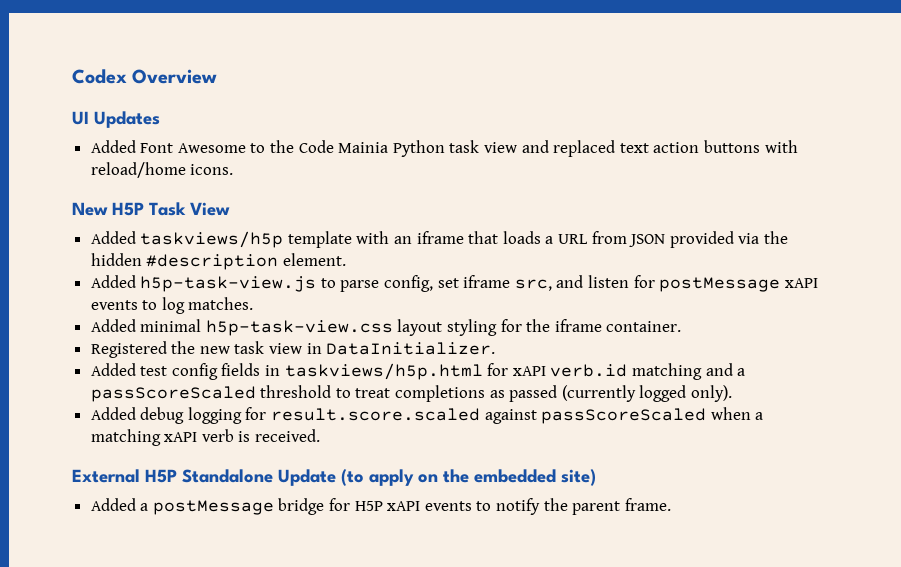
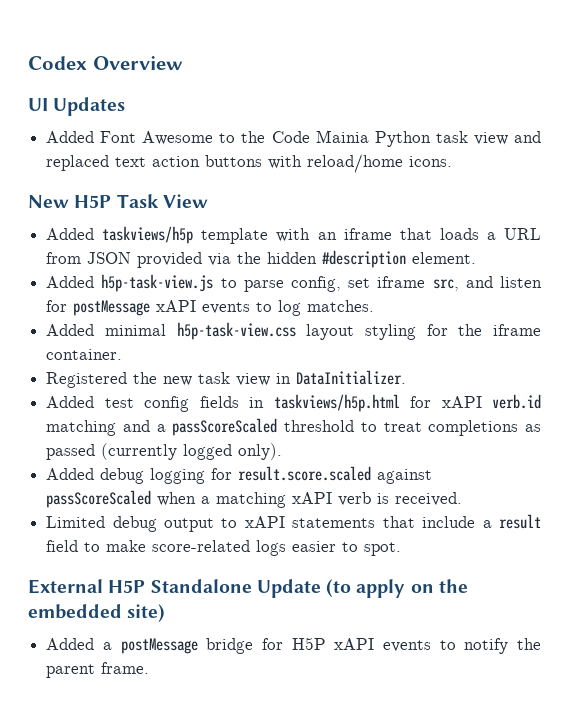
(321, 435) none -> [46,514,542,532] [46,540,402,556] // Limited debug output to xAPI statements that include a result field to make score-related logs easier to spot.

